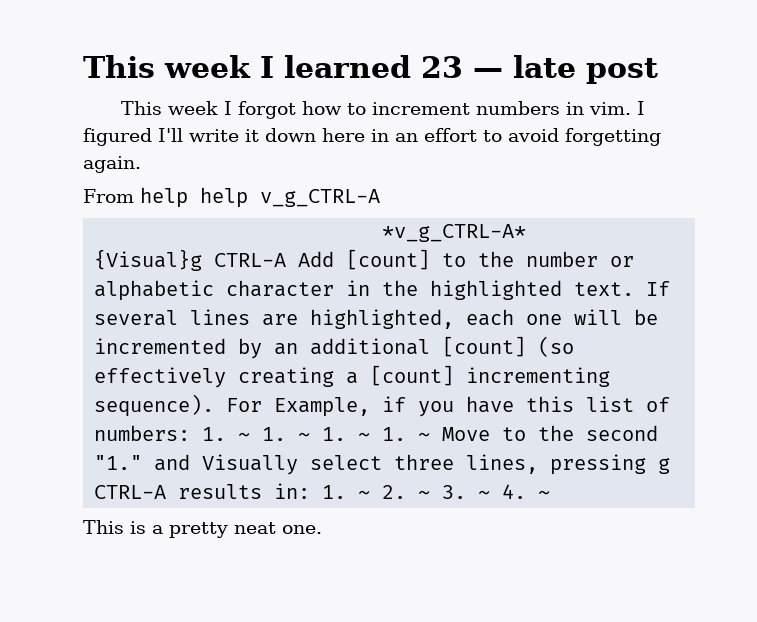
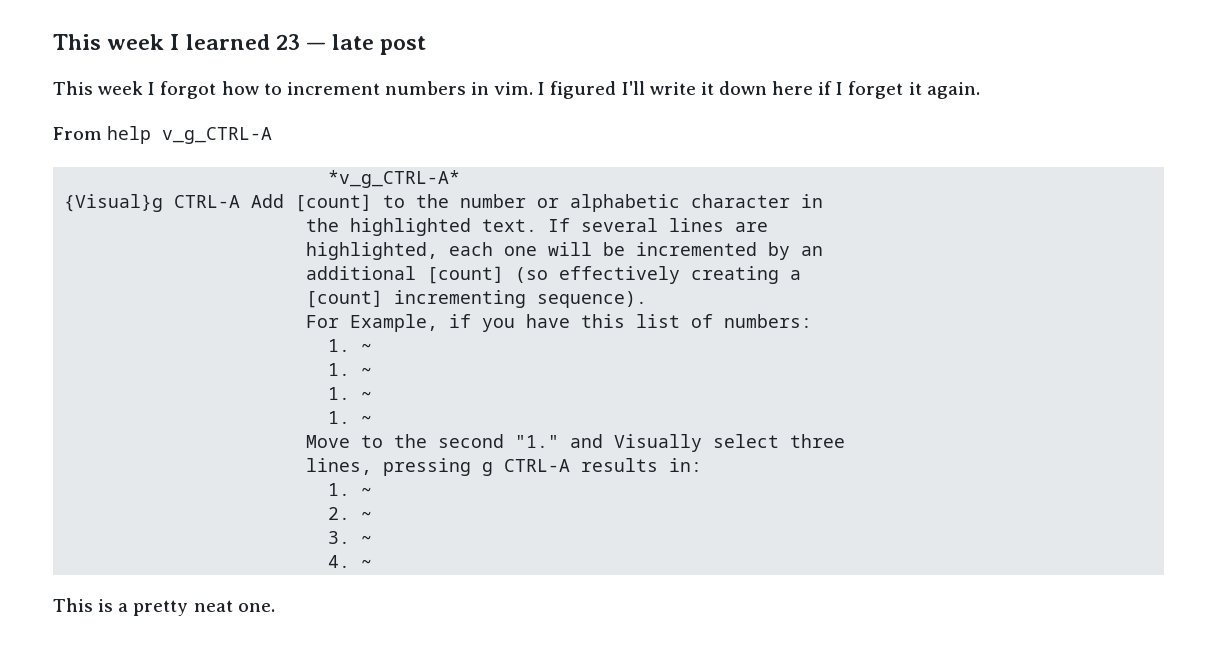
[371,128,661,146] in an effort to avoid forgetting -> [818,81,922,99] if I forget it
[200,187,248,208] help -> (152, 135) none
(371, 288) none -> (824, 201) //
(299, 320) none -> (769, 227) //
(299, 349) none -> (824, 251) //
(359, 378) none -> (802, 275) //
(215, 405) none -> (648, 299) //
[202,427,431,441] 1. ~ 1. ~ 1. ~ 1. ~ -> [328,339,373,352] [328,363,373,376] [328,387,373,400] [328,411,373,424] // 1. ~ // 1. ~ // 1. ~ // 1. ~ //
(455, 462) none -> (846, 441) //
[322,485,371,499] 1. ~ -> [328,483,373,496] // 1. ~ //
(431, 494) none -> (373, 515) //
(491, 494) none -> (373, 539) //

